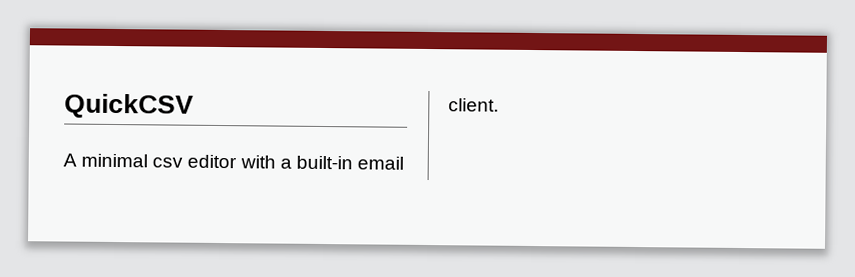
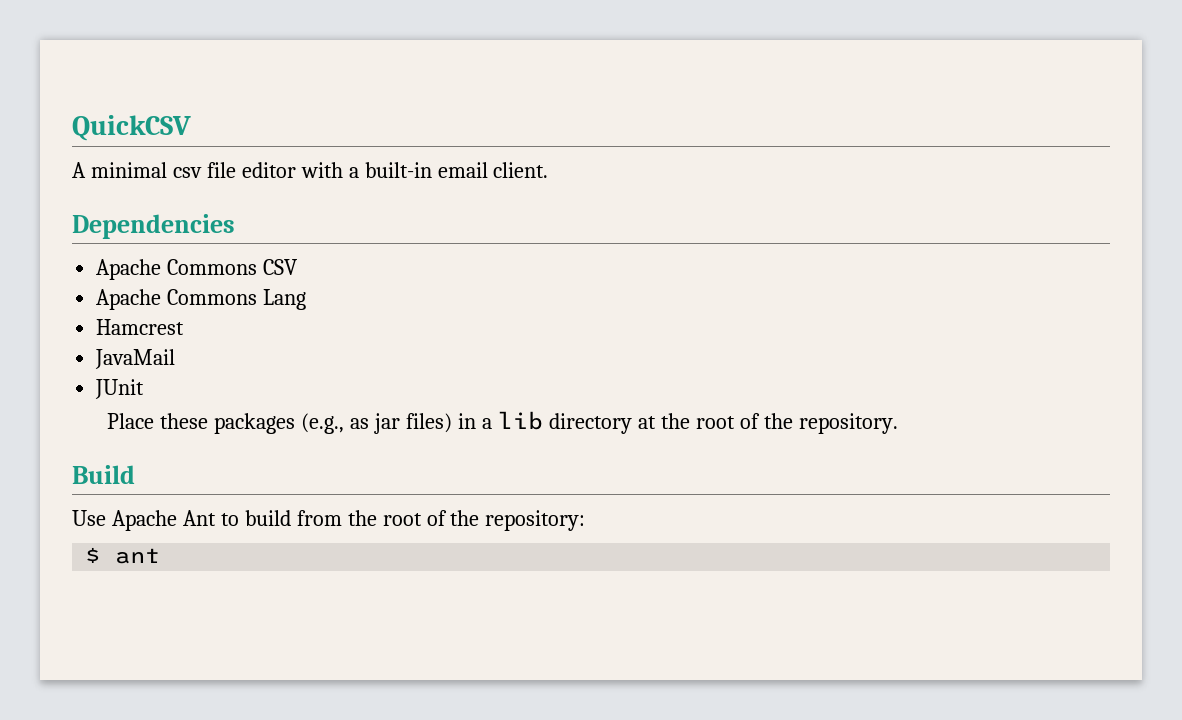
(184, 162) none -> [206,162,236,178] file
(499, 105) none -> [72,214,235,239] [96,259,299,280] [96,289,307,310] [96,319,185,335] [95,349,176,369] [95,379,145,399] [107,411,898,434] [72,465,135,484] [72,510,586,531] [85,547,161,564] // Dependencies // Apache Commons CSV // Apache Commons Lang // Hamcrest // JavaMail // JUnit // Place these packages (e.g., as jar files) in a lib directory at the root of the repository. // Build // Use Apache Ant to build from the root of the repository: // $ ant

